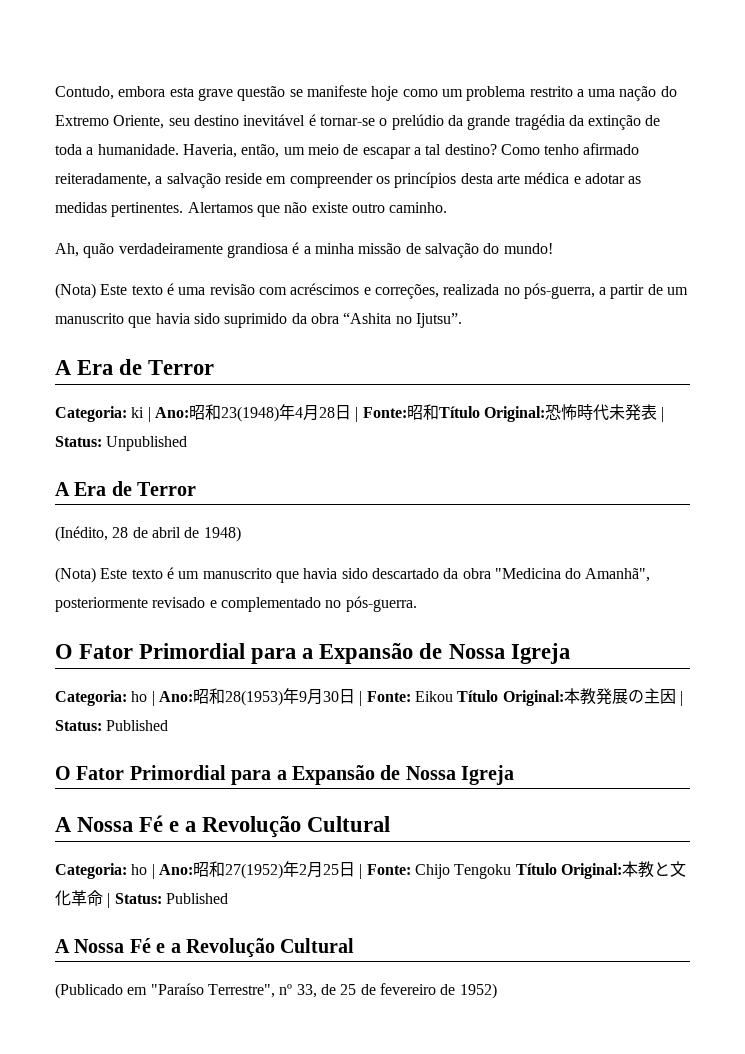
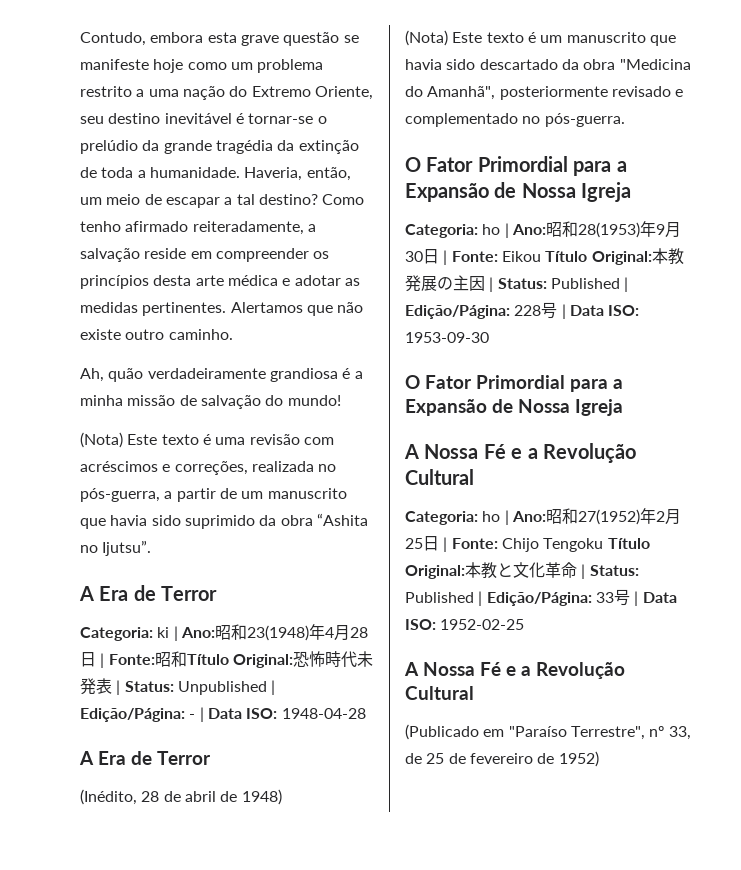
(188, 443) none -> [271,680,276,695] [80,707,366,722] | Edição/Página: - | Data ISO: 1948-04-28
(169, 725) none -> [624,277,629,292] [405,302,640,319] [405,332,489,343] | Edição/Página: 228号 | Data ISO: 1953-09-30
(228, 898) none -> [478,589,677,606] [405,619,525,630] | Edição/Página: 33号 | Data ISO: 1952-02-25

